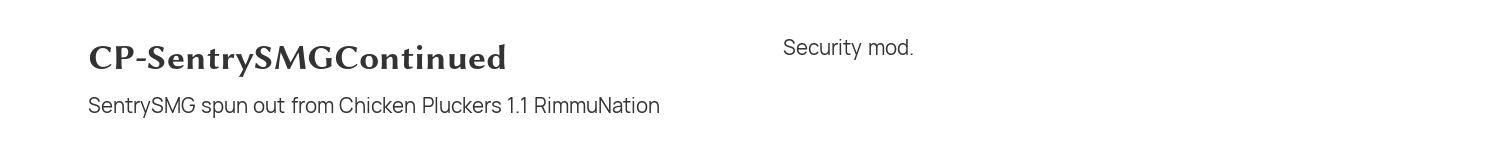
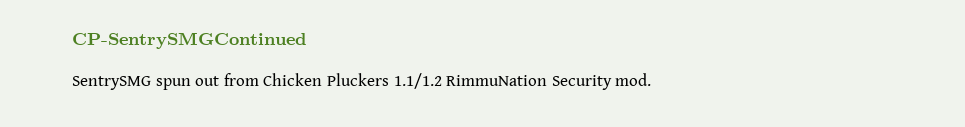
[507,97,529,113] 1.1 -> [393,73,442,89] 1.1/1.2

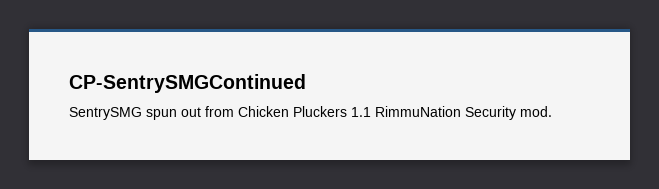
[393,73,442,89] 1.1/1.2 -> [351,107,371,117] 1.1

